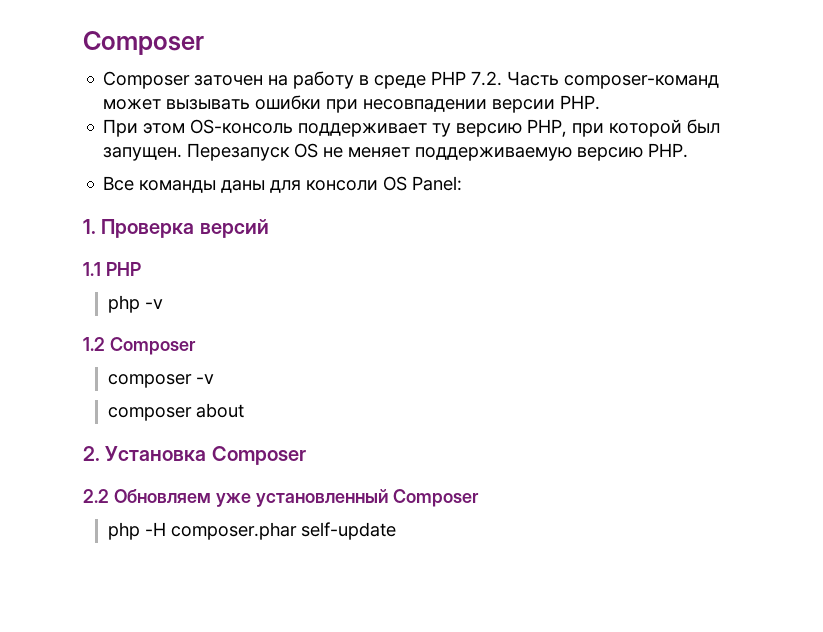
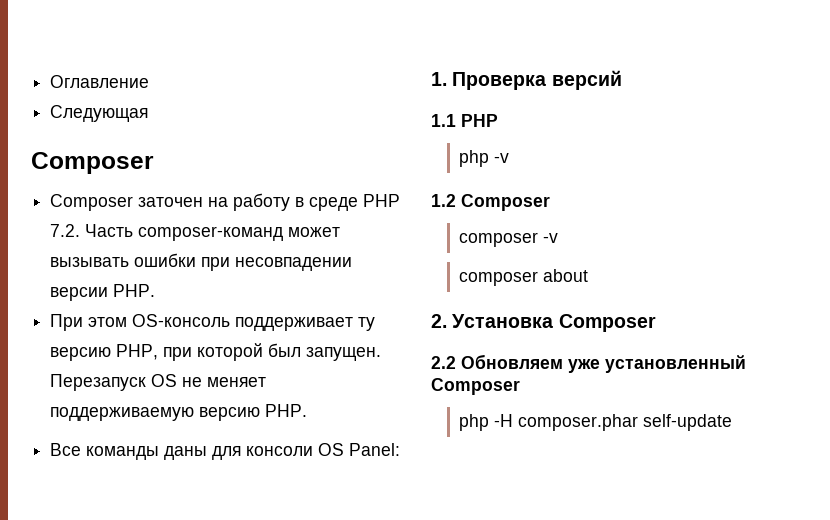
(83, 43) none -> [50,75,150,88] [50,105,149,122] Оглавление // Следующая //

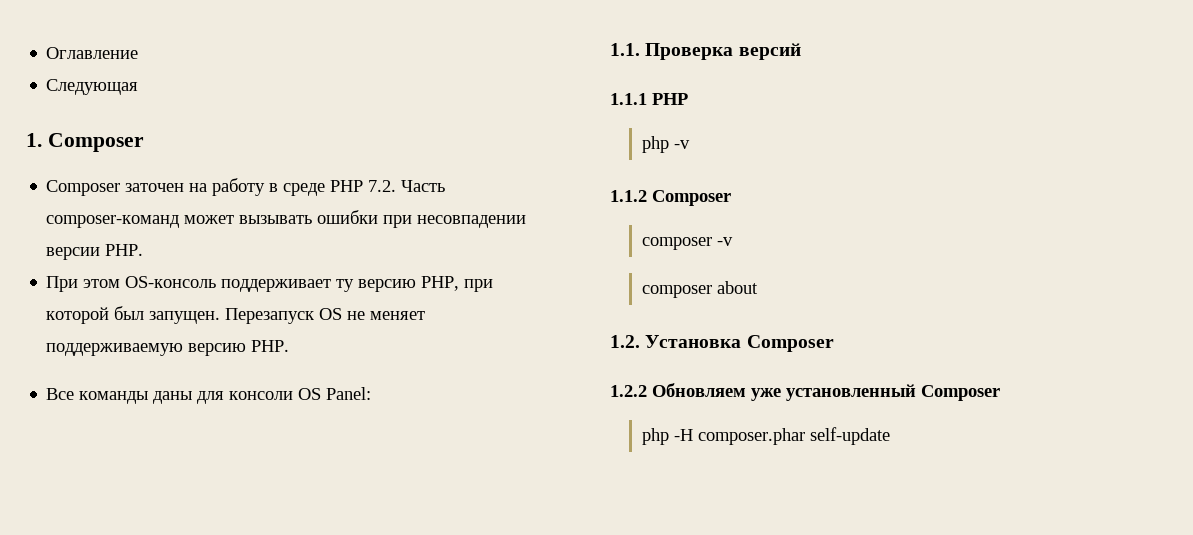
(149, 113) none -> [26,133,42,147] 1.
[431,72,447,86] 1. -> [610,43,640,56] 1.1.
[431,114,456,127] 1.1 -> [610,93,647,105] 1.1.1
[431,194,456,207] 1.2 -> [610,190,647,202] 1.1.2
[431,314,447,328] 2. -> [610,335,640,348] 1.2.
[431,356,456,369] 2.2 -> [610,385,647,397] 1.2.2

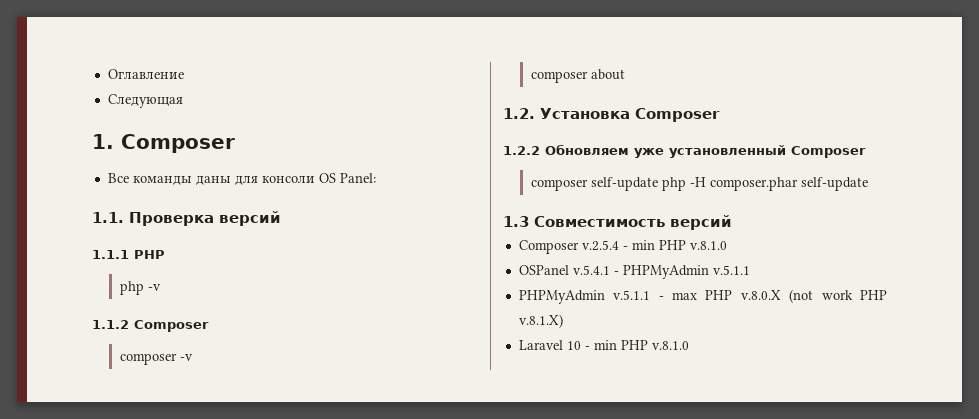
[46,178,446,196] [46,210,527,228] [46,244,144,260] [46,276,494,292] [46,306,426,324] [46,340,290,356] // Composer заточен на работу в среде PHP 7.2. Часть composer-команд может вызывать ошибки при несовпадении версии PHP. // При этом OS-консоль поддерживает ту версию PHP, при которой был запущен. Перезапуск OS не меняет поддерживаемую версию PHP. -> (235, 143) none
(1000, 393) none -> [530,177,658,191] composer self-update
(891, 436) none -> [503,215,732,230] [518,240,727,254] [518,265,750,279] [518,289,887,304] [518,314,563,328] [518,340,689,350] // 1.3 Совместимость версий // Composer v.2.5.4 - min PHP v.8.1.0 // OSPanel v.5.4.1 - PHPMyAdmin v.5.1.1 // PHPMyAdmin v.5.1.1 - max PHP v.8.0.X (not work PHP v.8.1.X) // Laravel 10 - min PHP v.8.1.0

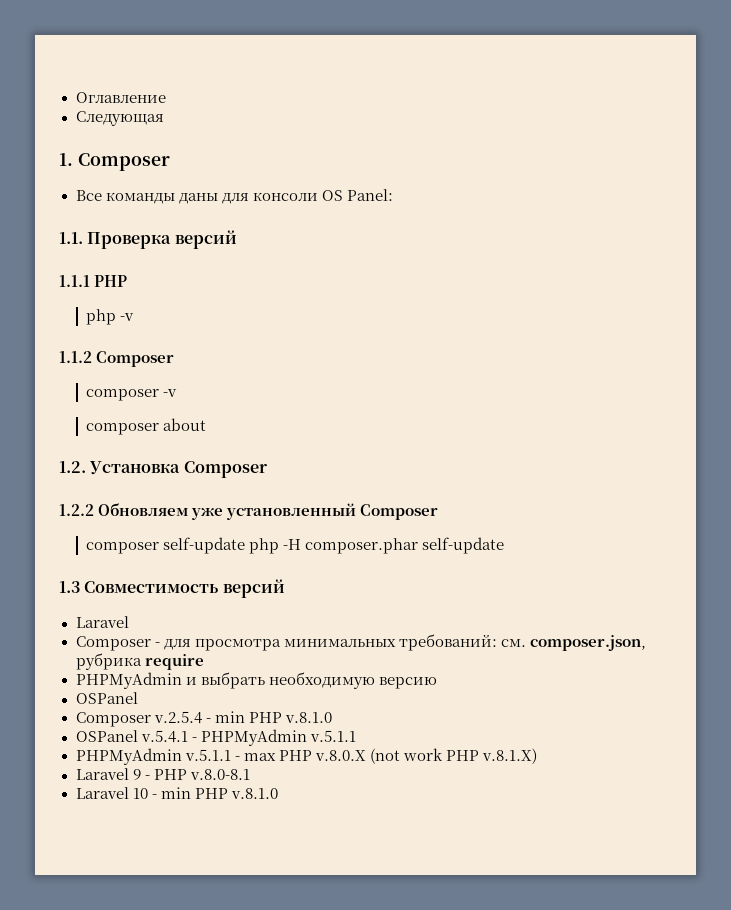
(732, 222) none -> [75,616,129,628] [75,634,646,651] [75,653,204,670] [75,672,437,689] [75,692,138,704] // Laravel // Composer - для просмотра минимальных требований: см. composer.json, рубрика require // PHPMyAdmin и выбрать необходимую версию // OSPanel
(563, 321) none -> [75,768,250,780] // Laravel 9 - PHP v.8.0-8.1

